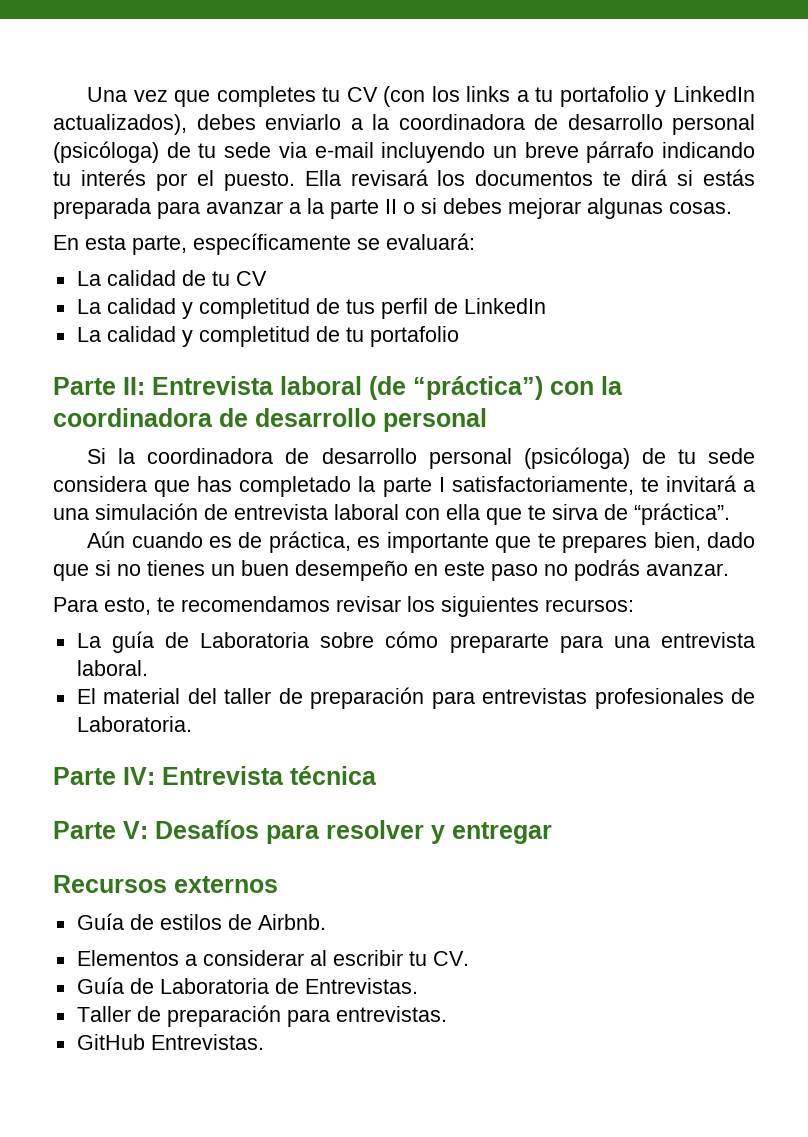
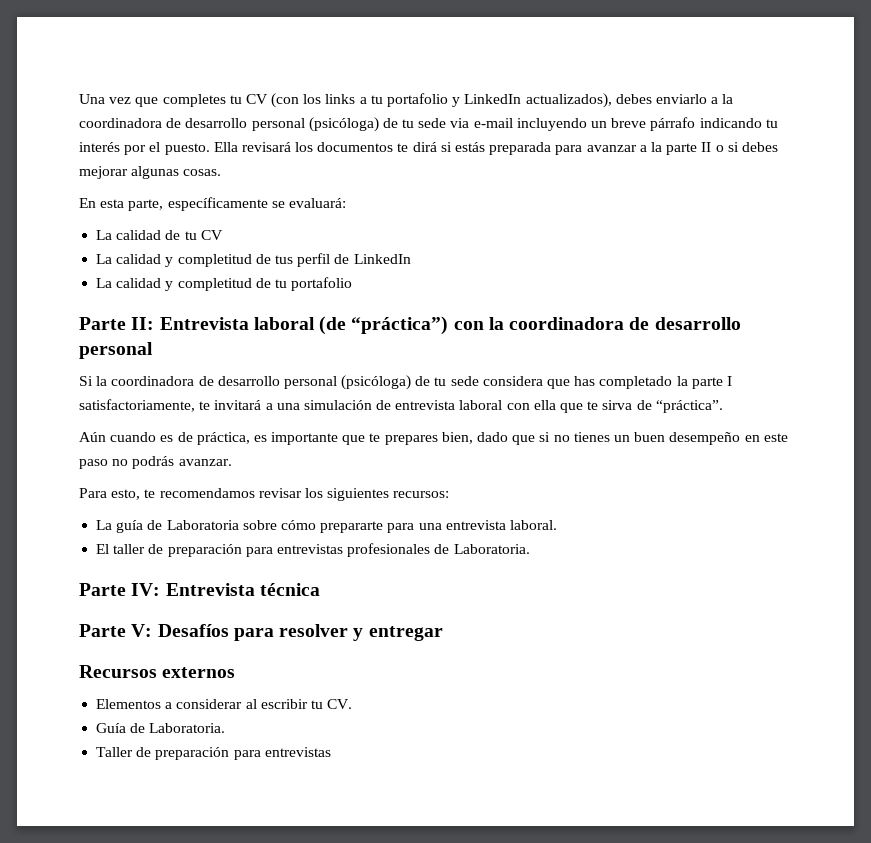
[103,688,217,704] material del -> (110, 549) none
[76,913,326,930] // Guía de estilos de Airbnb. -> (236, 672) none
[159,978,418,994] Laboratoria de Entrevistas. -> [149,723,226,733] Laboratoria.
[335,1006,447,1022] [76,1034,264,1050] entrevistas. // GitHub Entrevistas. -> [264,747,331,757] entrevistas

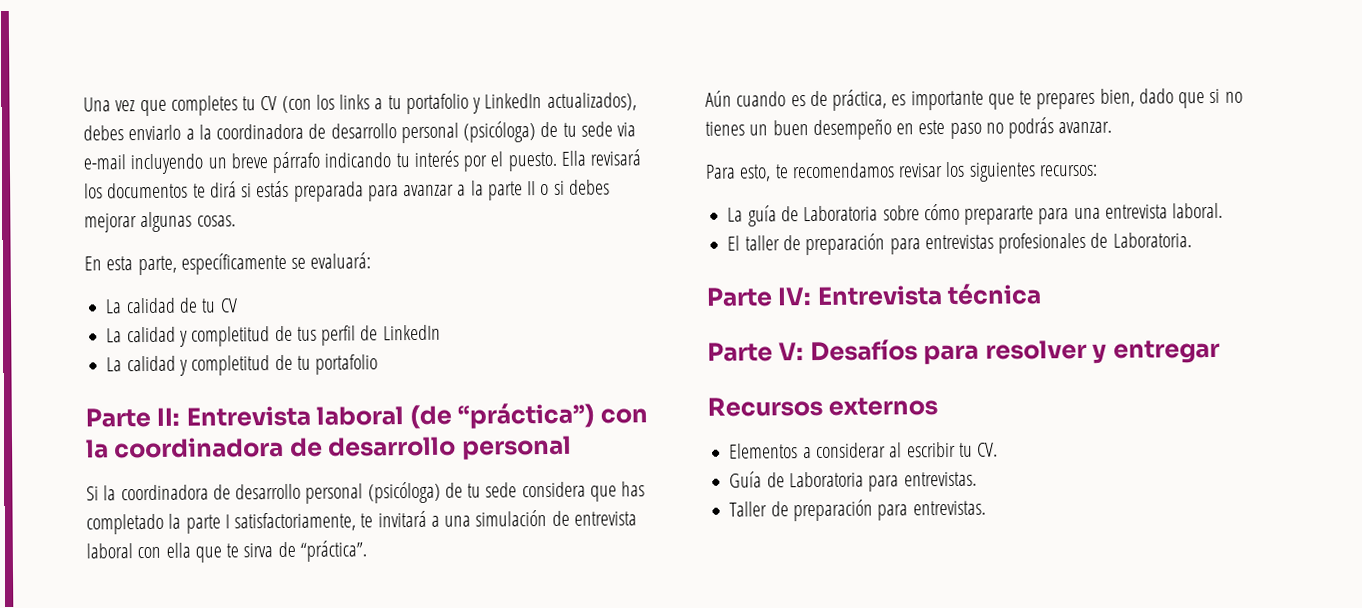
[149,723,226,733] Laboratoria. -> [788,471,977,492] Laboratoria para entrevistas.
[264,747,331,757] entrevistas -> [912,500,986,516] entrevistas.

